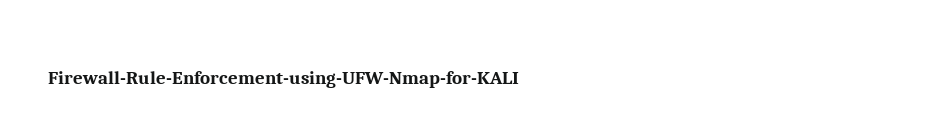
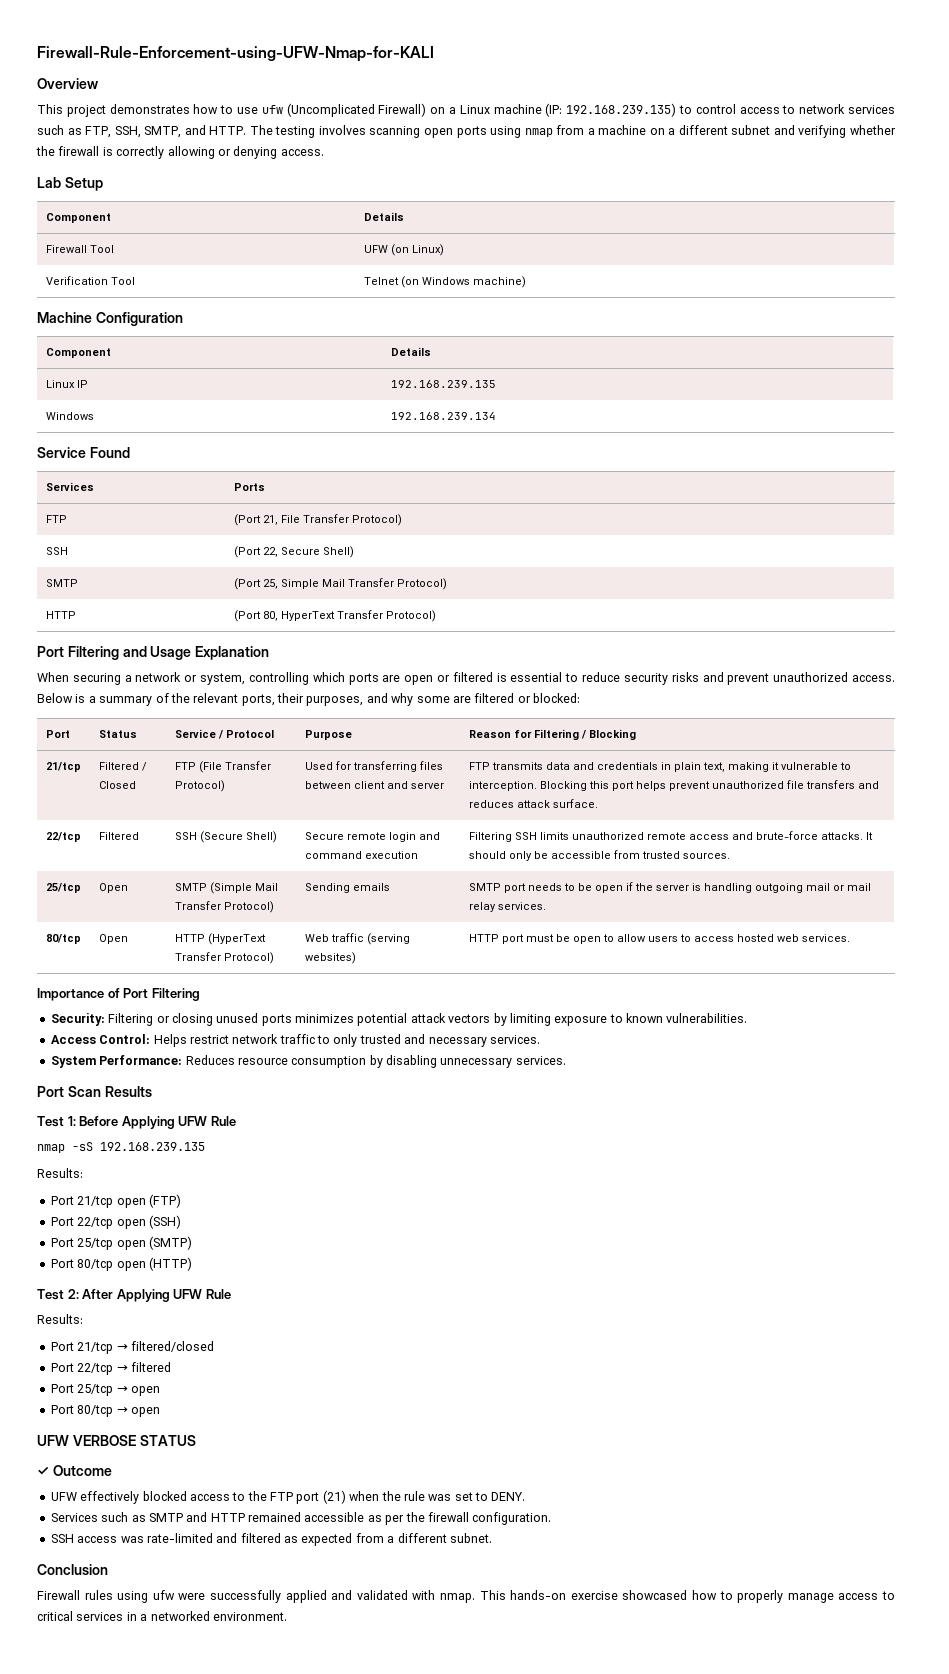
(519, 79) none -> [37,78,99,89] [37,103,895,117] [37,125,896,138] [36,146,324,159] [37,177,103,191] [45,213,111,223] [363,212,404,221] [45,245,114,253] [363,244,444,256] [45,276,135,285] [363,276,526,288] [37,312,183,326] [45,348,111,358] [390,347,431,356] [45,380,88,388] [390,380,496,388] [45,412,94,420] [390,412,496,420] [37,447,130,458] [45,482,94,491] [233,483,265,491] [45,515,67,523] [233,514,402,526] [45,547,68,555] [233,546,354,558] [45,579,78,587] [233,578,447,590] [45,611,76,619] [233,610,436,622] [37,646,270,660] [37,672,896,685] [37,693,580,706] [45,730,70,738] [98,730,137,738] [174,729,274,739] [304,730,352,740] [468,729,636,740] [45,762,81,772] [98,762,147,771] [98,781,136,789] [174,761,271,773] [174,780,225,792] [304,761,443,772] [304,781,444,789] [468,762,851,772] [468,780,879,791] [468,799,598,808] [45,832,81,842] [98,832,139,840] [174,831,277,843] [304,832,440,842] [304,851,418,859] [468,831,873,842] [468,850,730,861] [45,883,81,893] [98,883,128,893] [174,882,278,894] [174,901,274,913] [304,883,390,893] [468,882,871,893] [468,902,546,912] [45,934,81,944] [98,934,128,944] [174,933,266,945] [174,952,274,964] [304,933,410,945] [304,952,356,964] [468,934,850,944] [37,988,200,1001] [50,1013,748,1026] [50,1034,540,1047] [50,1055,566,1068] [37,1086,152,1097] [37,1116,236,1129] [37,1142,205,1153] [37,1168,83,1178] [50,1194,181,1208] [50,1215,181,1229] [50,1236,192,1250] [50,1257,192,1271] [37,1289,231,1302] [37,1314,83,1324] [50,1341,214,1354] [50,1362,171,1375] [50,1384,160,1396] [50,1405,160,1417] [37,1435,196,1446] [37,1465,112,1476] [50,1490,526,1504] [50,1512,552,1525] [50,1533,492,1546] [37,1564,108,1575] [37,1590,896,1603] [37,1611,287,1621] // Overview // This project demonstrates how to use ufw (Uncomplicated Firewall) on a Linux machine (IP: 192.168.239.135) to control access to network services such as FTP, SSH, SMTP, and HTTP. The testing involves scanning open ports using nmap from a machine on a different subnet and verifying whether the firewall is correctly allowing or denying access. // Lab Setup // Component | Details // Firewall Tool | UFW (on Linux) // Verification Tool | Telnet (on Windows machine) // Machine Configuration // Component | Details // Linux IP | 192.168.239.135 // Windows | 192.168.239.134 // Service Found // Services | Ports // FTP | (Port 21, File Transfer Protocol) // SSH | (Port 22, Secure Shell) // SMTP | (Port 25, Simple Mail Transfer Protocol) // HTTP | (Port 80, HyperText Transfer Protocol) // Port Filtering and Usage Explanation // When securing a network or system, controlling which ports are open or filtered is essential to reduce security risks and prevent unauthorized access. Below is a summary of the relevant ports, their purposes, and why some are filtered or blocked: // Port | Status | Service / Protocol | Purpose | Reason for Filtering / Blocking // 21/tcp | Filtered / Closed | FTP (File Transfer Protocol) | Used for transferring files between client and server | FTP transmits data and credentials in plain text, making it vulnerable to interception. Blocking this port helps prevent unauthorized file transfers and reduces attack surface. // 22/tcp | Filtered | SSH (Secure Shell) | Secure remote login and command execution | Filtering SSH limits unauthorized remote access and brute-force attacks. It should only be accessible from trusted sources. // 25/tcp | Open | SMTP (Simple Mail Transfer Protocol) | Sending emails | SMTP port needs to be open if the server is handling outgoing mail or mail relay services. // 80/tcp | Open | HTTP (HyperText Transfer Protocol) | Web traffic (serving websites) | HTTP port must be open to allow users to access hosted web services. // Importance of Port Filtering // Security: Filtering or closing unused ports minimizes potential attack vectors by limiting exposure to known vulnerabilities. // Access Control: Helps restrict network traffic to only trusted and necessary services. // System Performance: Reduces resource consumption by disabling unnecessary services. // Port Scan Results // Test 1: Before Applying UFW Rule // nmap -sS 192.168.239.135 // Results: // Port 21/tcp open (FTP) // Port 22/tcp open (SSH) // Port 25/tcp open (SMTP) // Port 80/tcp open (HTTP) // Test 2: After Applying UFW Rule // Results: // Port 21/tcp → filtered/closed // Port 22/tcp → filtered // Port 25/tcp → open // Port 80/tcp → open // UFW VERBOSE STATUS // ✓ Outcome // UFW effectively blocked access to the FTP port (21) when the rule was set to DENY. // Services such as SMTP and HTTP remained accessible as per the firewall configuration. // SSH access was rate-limited and filtered as expected from a different subnet. // Conclusion // Firewall rules using ufw were successfully applied and validated with nmap. This hands-on exercise showcased how to properly manage access to critical services in a networked environment.

